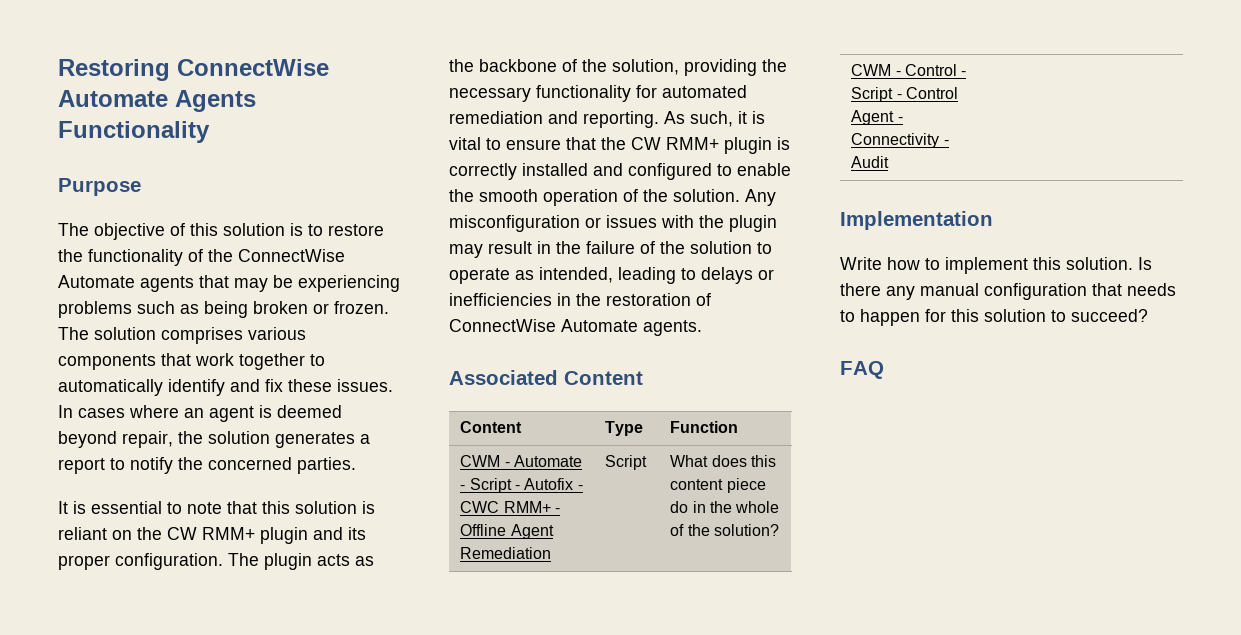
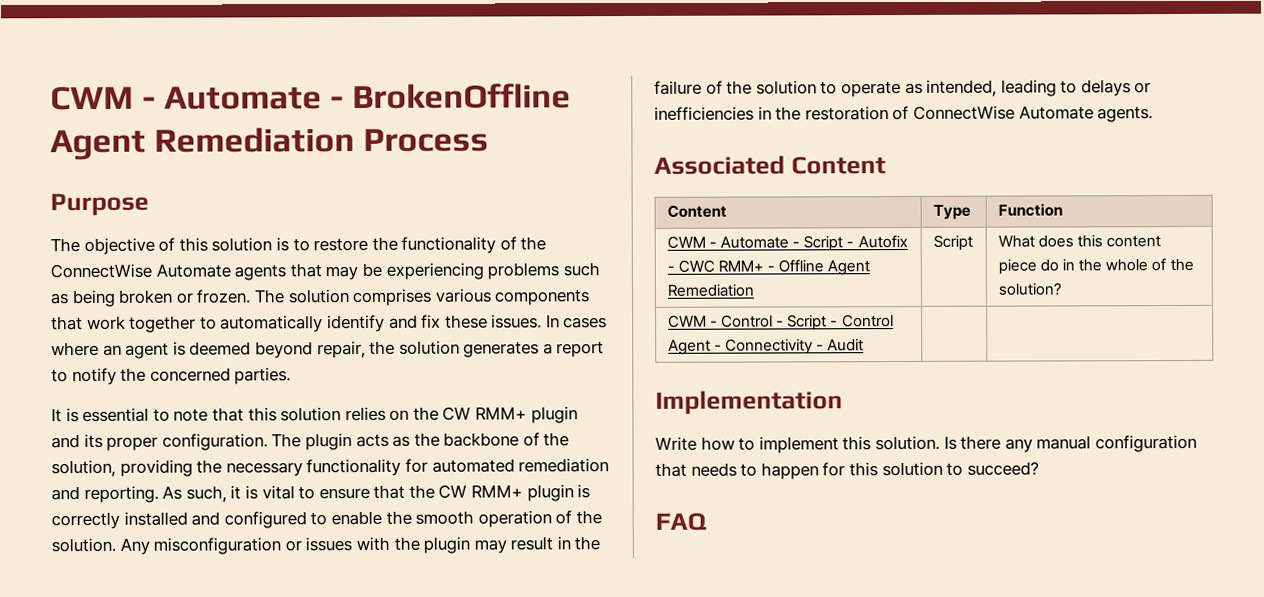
[58,59,329,81] [58,90,256,112] [58,121,210,143] Restoring ConnectWise Automate Agents Functionality -> [50,83,572,111] [50,127,490,161] CWM - Automate - BrokenOffline Agent Remediation Process
[362,501,375,514] [58,527,107,540] is reliant -> [344,406,386,422] relies

